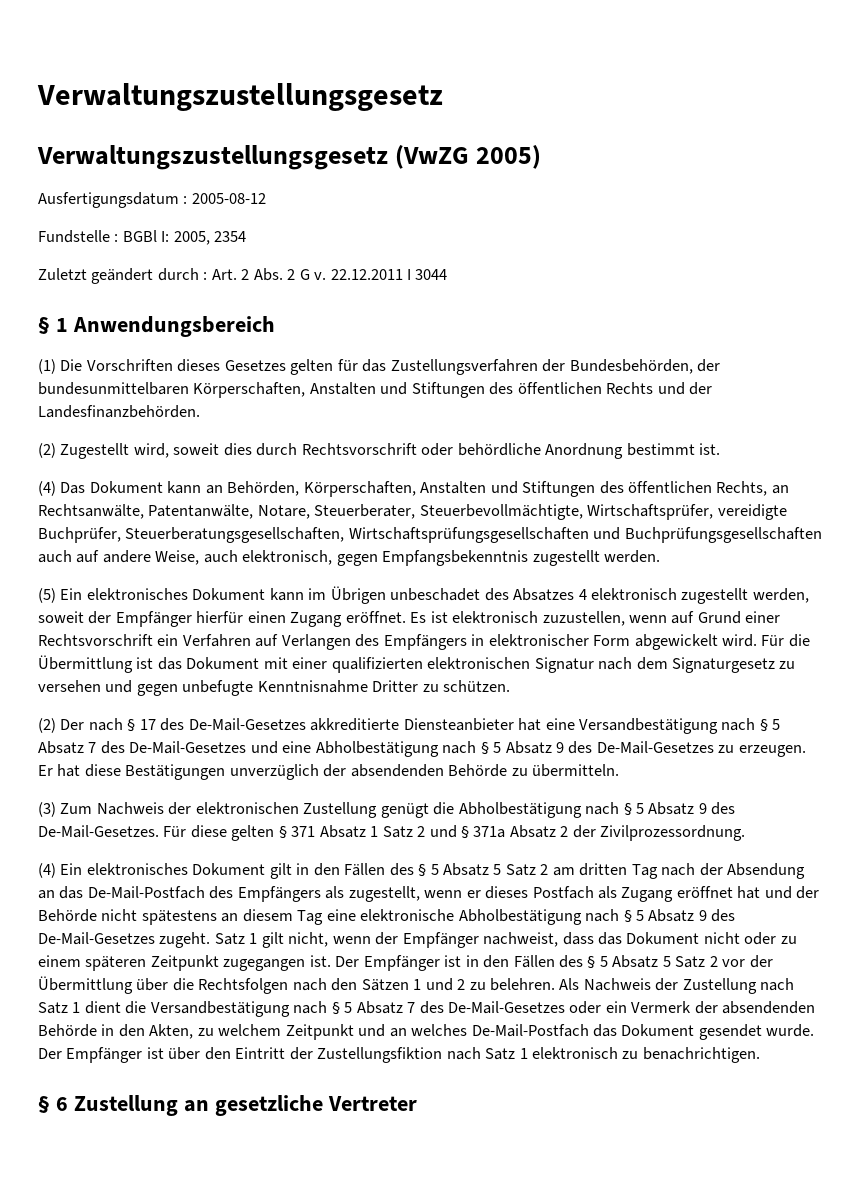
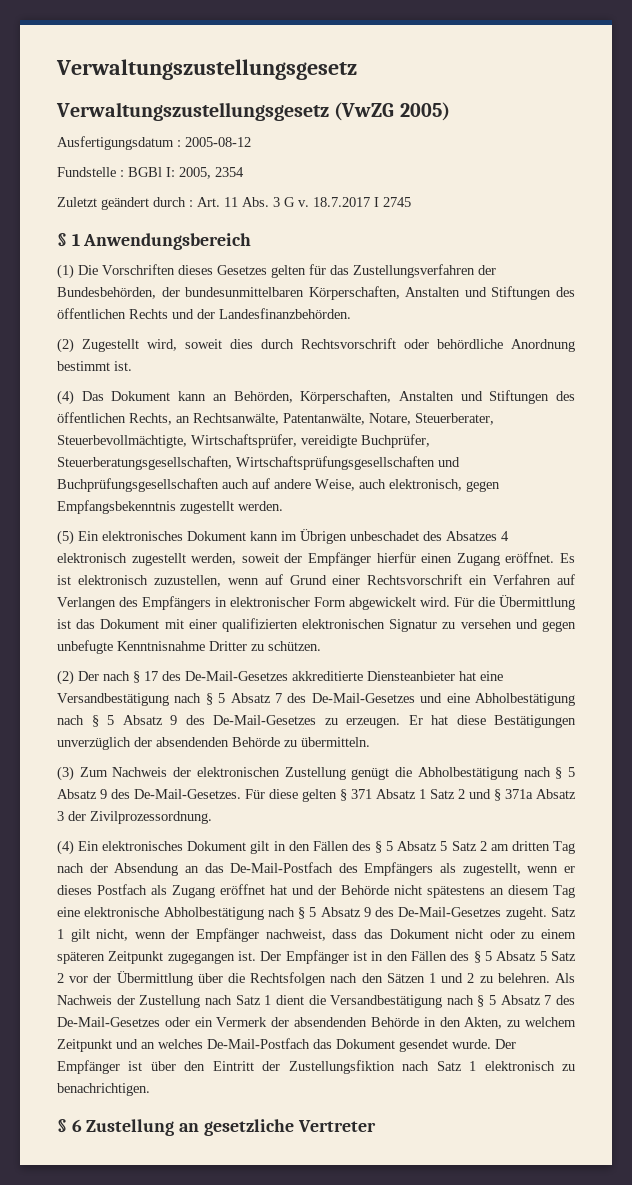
[241,268,448,281] 2 Abs. 2 G v. 22.12.2011 I 3044 -> [224,197,411,207] 11 Abs. 3 G v. 18.7.2017 I 2745
[598,657,776,673] nach dem Signaturgesetz -> (438, 625) none
[560,826,569,837] 2 -> [57,811,64,821] 3

